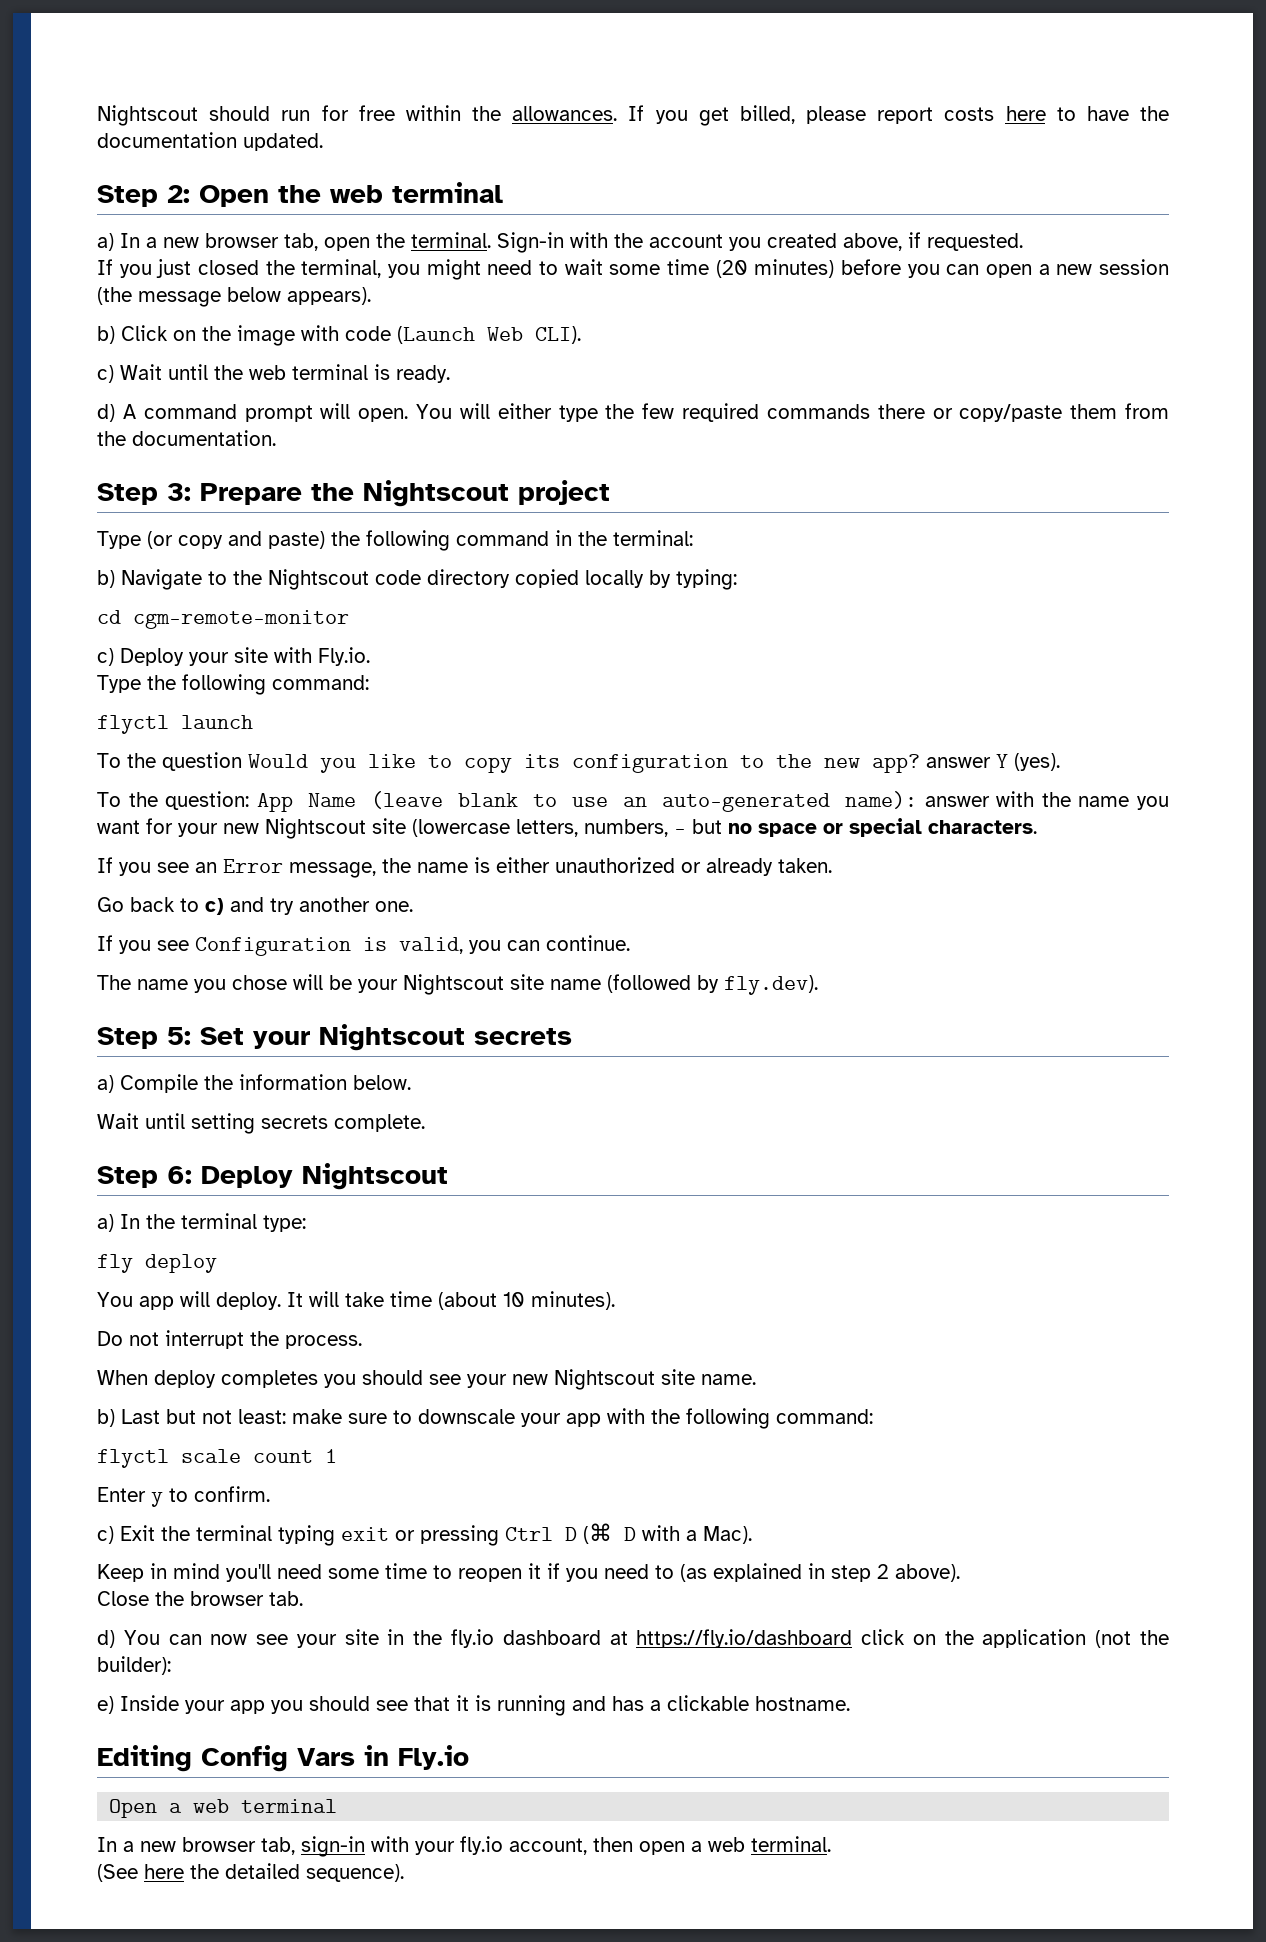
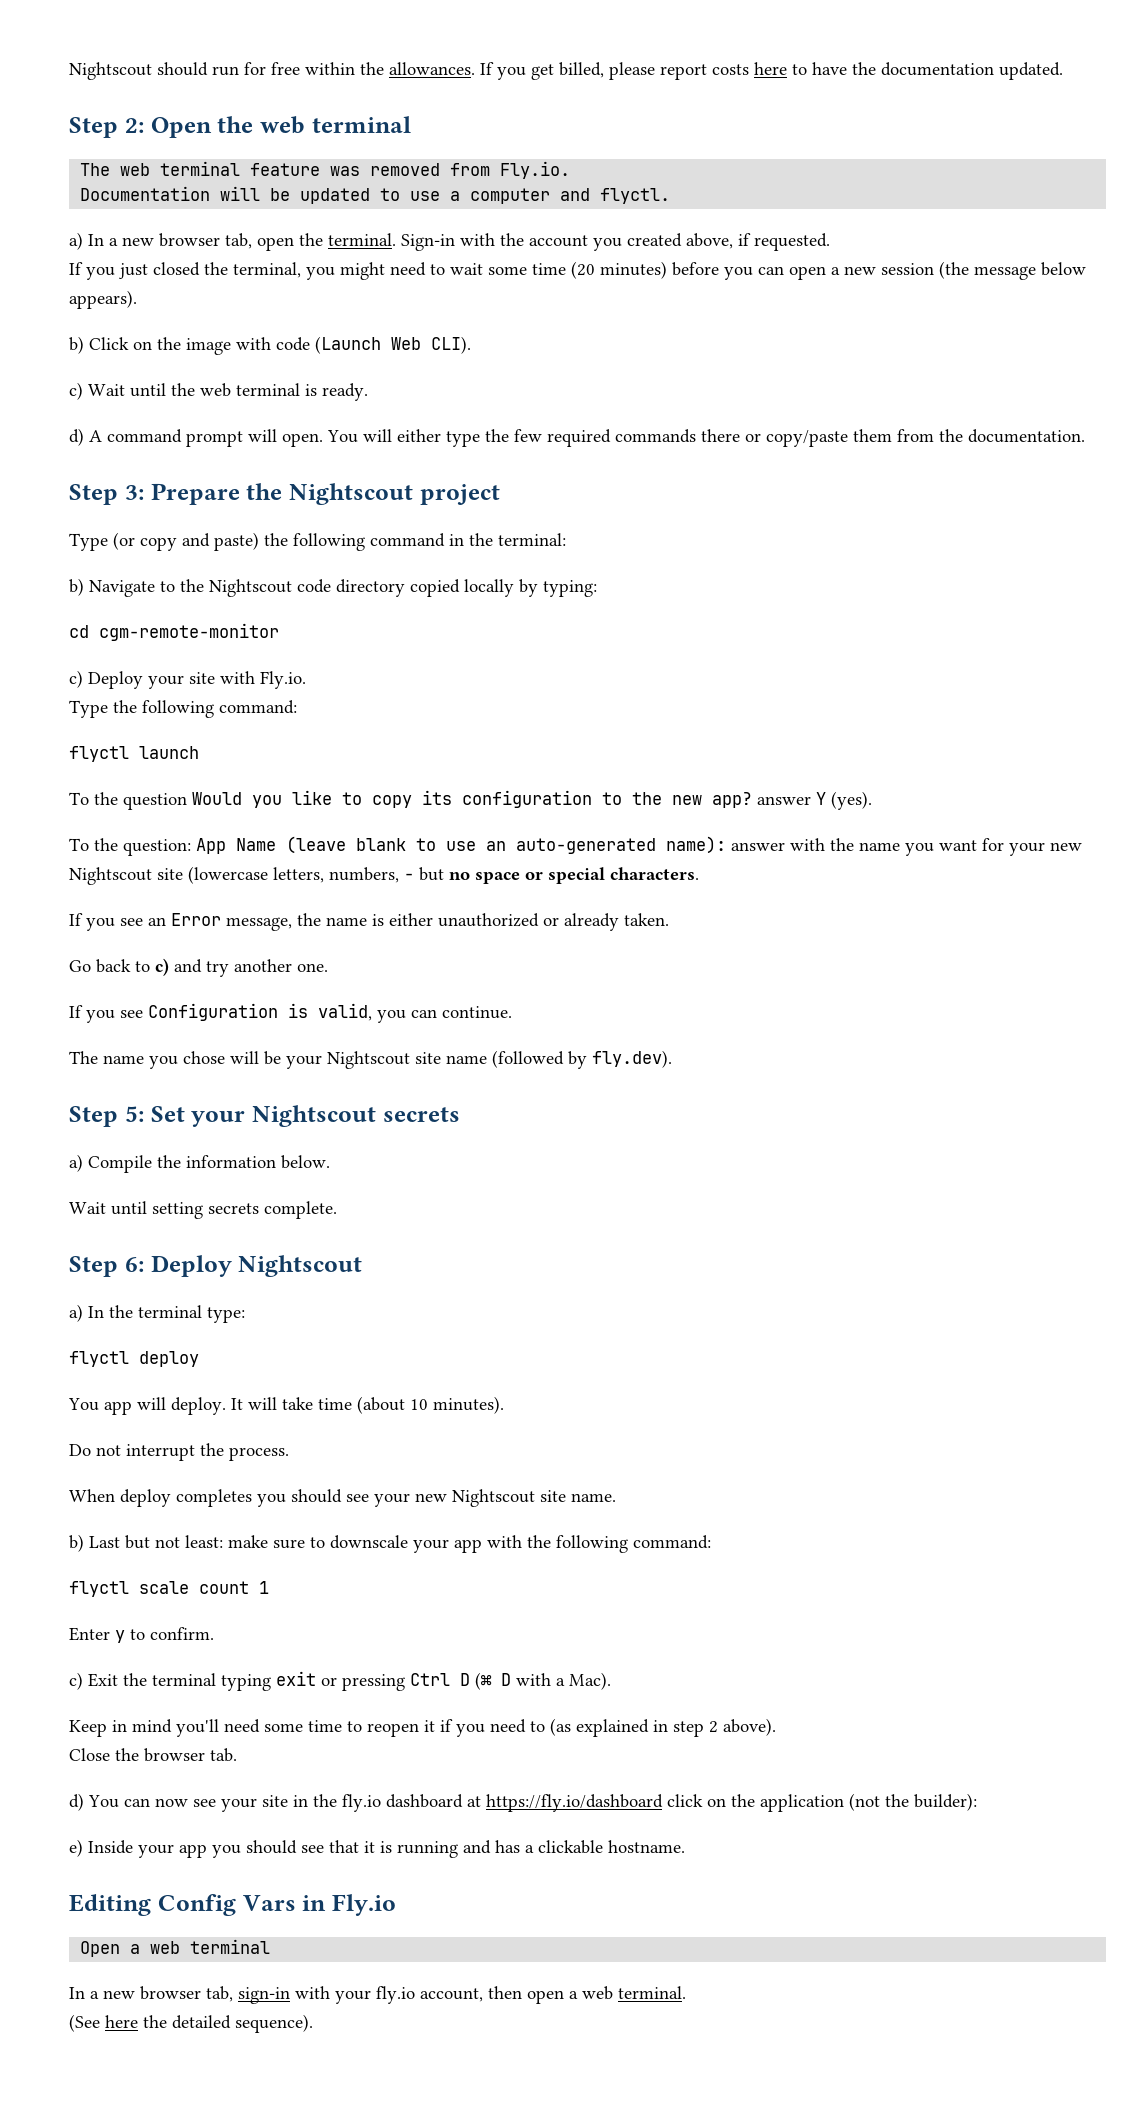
(503, 192) none -> [80,161,571,179] [80,186,671,204] // The web terminal feature was removed from Fly.io. // Documentation will be updated to use a computer and flyctl.
[97,1254,133,1273] fly -> [69,1351,129,1367] flyctl

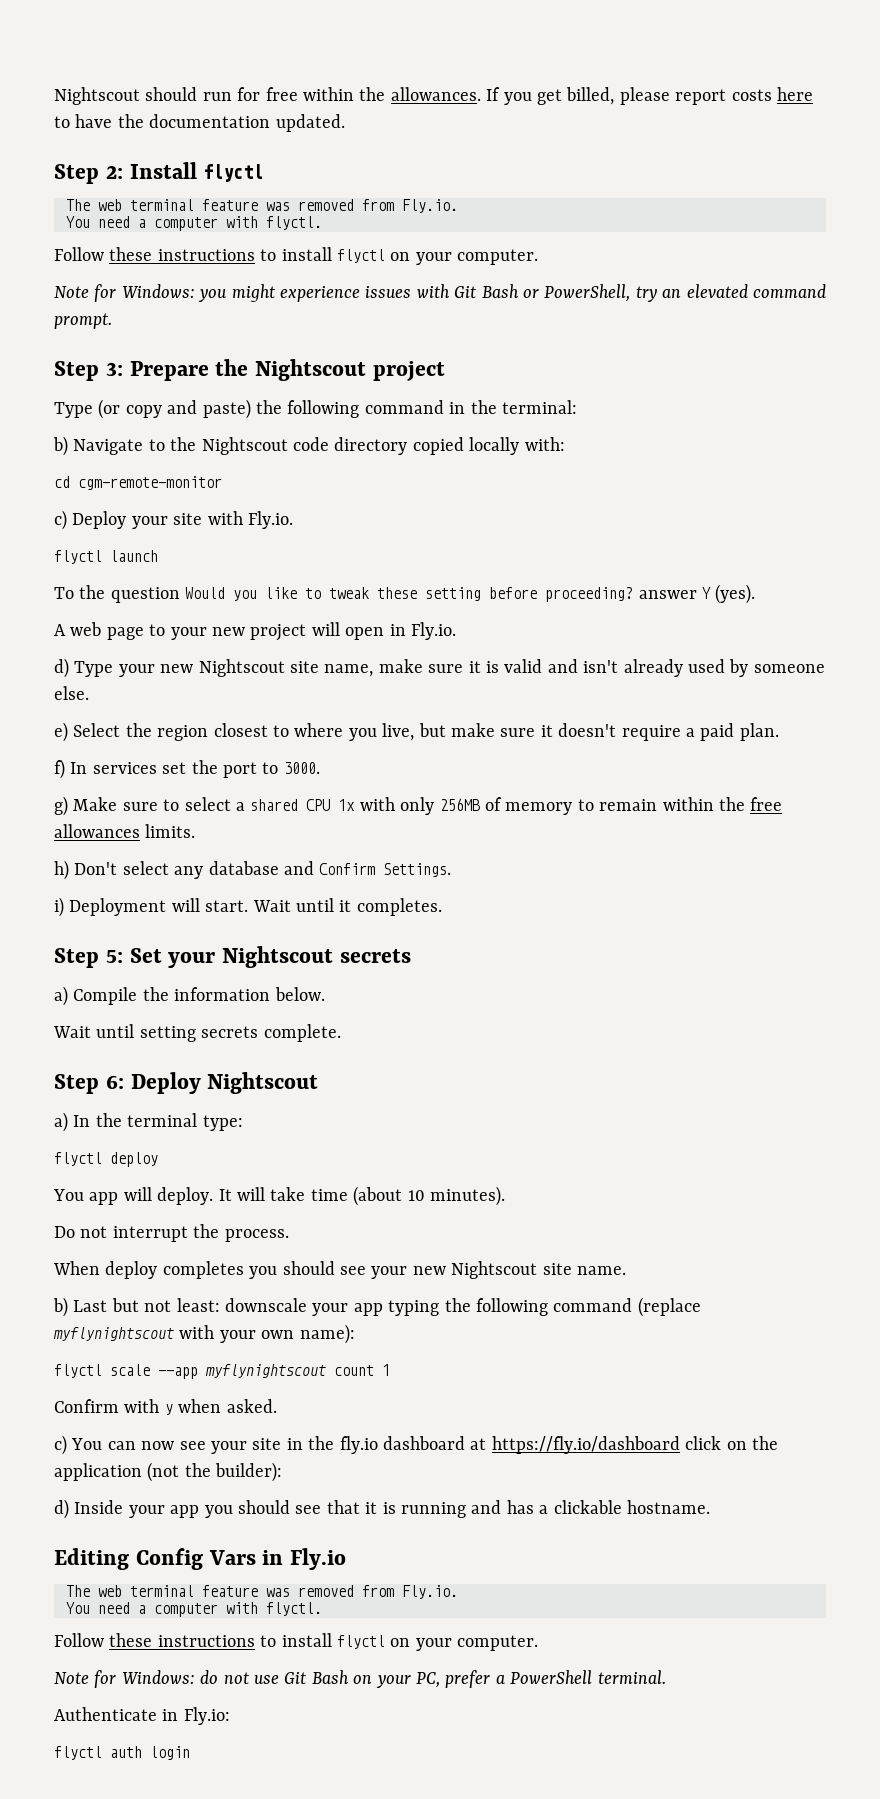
[150,116,411,138] [80,161,571,179] [80,186,671,204] [69,232,830,251] [69,261,1086,280] [69,290,137,309] [69,336,471,355] [69,382,368,401] [69,428,1085,447] Open the web terminal // The web terminal feature was removed from Fly.io. // Documentation will be updated to use a computer and flyctl. // a) In a new browser tab, open the terminal. Sign-in with the account you created above, if requested. // If you just closed the terminal, you might need to wait some time (20 minutes) before you can open a new session (the message below appears). // b) Click on the image with code (Launch Web CLI). // c) Wait until the web terminal is ready. // d) A command prompt will open. You will either type the few required commands there or copy/paste them from the documentation. -> [129,162,264,182] [66,199,458,213] [66,216,322,231] [54,247,539,265] [54,284,826,302] [54,313,112,329] Install flyctl // The web terminal feature was removed from Fly.io. // You need a computer with flyctl. // Follow these instructions to install flyctl on your computer. // Note for Windows: you might experience issues with Git Bash or PowerShell, try an elevated command prompt.
[519,579,597,597] by typing: -> [524,437,565,451] with:
[69,700,297,718] // Type the following command: -> (293, 520) none
[372,790,872,810] [69,836,1082,856] [69,866,699,885] [69,913,669,931] [69,958,328,977] [69,1003,512,1023] [69,1050,672,1069] copy its configuration to the new app? answer Y (yes). // To the question: App Name (leave blank to use an auto-generated name): answer with the name you want for your new Nightscout site (lowercase letters, numbers, - but no space or special characters. // If you see an Error message, the name is either unauthorized or already taken. // Go back to c) and try another one. // If you see Configuration is valid, you can continue. // The name you chose will be your Nightscout site name (followed by fly.dev). -> [329,584,756,604] [54,622,456,641] [54,658,825,678] [54,686,89,700] [54,722,779,742] [54,759,320,779] [54,796,783,816] [54,824,196,838] [54,860,452,880] [54,897,442,917] tweak these setting before proceeding? answer Y (yes). // A web page to your new project will open in Fly.io. // d) Type your new Nightscout site name, make sure it is valid and isn't already used by someone else. // e) Select the region closest to where you live, but make sure it doesn't require a paid plan. // f) In services set the port to 3000. // g) Make sure to select a shared CPU 1x with only 256MB of memory to remain within the free allowances limits. // h) Don't select any database and Confirm Settings. // i) Deployment will start. Wait until it completes.
[228,1535,325,1549] make sure to -> (220, 1305) none
[487,1535,711,1553] with the following command: -> [388,1297,701,1317] [53,1324,355,1344] typing the following command (replace myflynightscout with your own name):
(189, 1587) none -> [158,1364,326,1379] --app myflynightscout
[69,1627,214,1643] [69,1671,611,1691] [69,1718,776,1737] [69,1748,237,1762] [69,1793,84,1811] Enter y to confirm. // c) Exit the terminal typing exit or pressing Ctrl D (⌘ D with a Mac). // Keep in mind you'll need some time to reopen it if you need to (as explained in step 2 above). // Close the browser tab. // d) -> [54,1399,277,1415] [54,1435,67,1455] Confirm with y when asked. // c)
[69,1839,83,1857] e) -> [54,1499,69,1519] d)
[80,1939,271,1957] [69,1986,686,2004] [69,2014,313,2033] Open a web terminal // In a new browser tab, sign-in with your fly.io account, then open a web terminal. // (See here the detailed sequence). -> [66,1585,458,1599] [66,1602,322,1617] [54,1633,539,1651] [54,1670,666,1688] [54,1707,230,1725] [54,1746,190,1760] The web terminal feature was removed from Fly.io. // You need a computer with flyctl. // Follow these instructions to install flyctl on your computer. // Note for Windows: do not use Git Bash on your PC, prefer a PowerShell terminal. // Authenticate in Fly.io: // flyctl auth login

